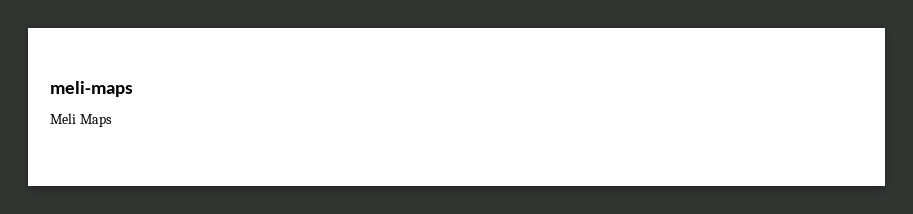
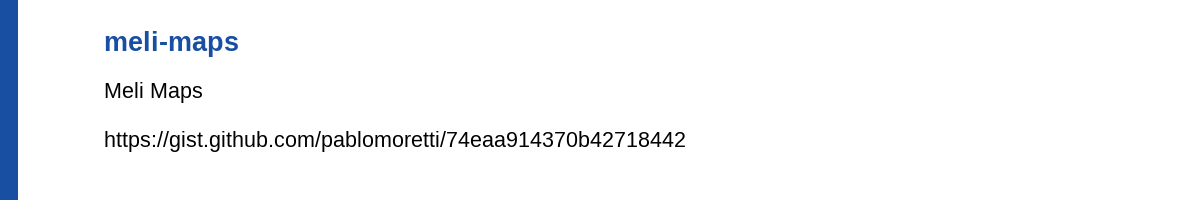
(112, 120) none -> [104,131,686,152] // https://gist.github.com/pablomoretti/74eaa914370b42718442

